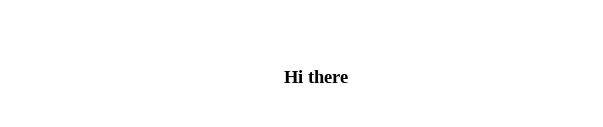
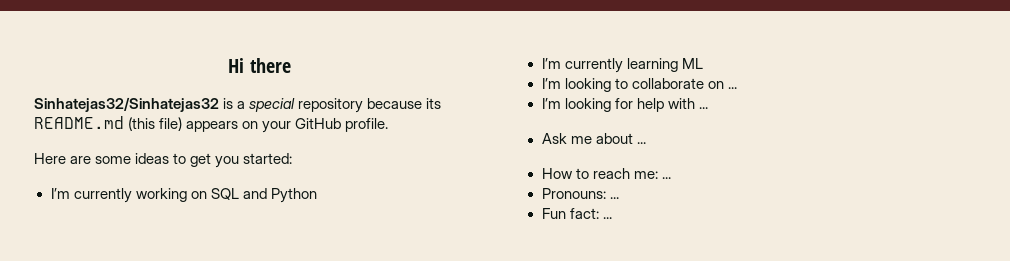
(348, 76) none -> [34,97,442,113] [34,116,389,133] [34,153,293,168] [50,188,317,203] [541,58,703,73] [541,78,737,92] [541,98,708,112] [541,133,646,144] [541,168,671,179] [541,188,619,199] [541,208,612,219] // Sinhatejas32/Sinhatejas32 is a special repository because its README.md (this file) appears on your GitHub profile. // Here are some ideas to get you started: // I’m currently working on SQL and Python // I’m currently learning ML // I’m looking to collaborate on ... // I’m looking for help with ... // Ask me about ... // How to reach me: ... // Pronouns: ... // Fun fact: ...

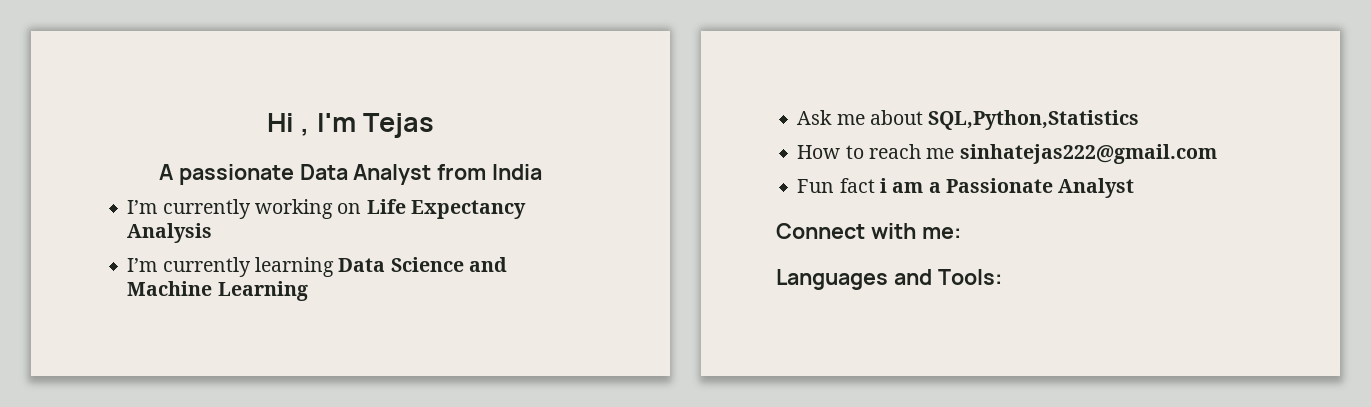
[249,58,291,73] [34,97,442,113] [34,116,389,133] [34,153,293,168] there // Sinhatejas32/Sinhatejas32 is a special repository because its README.md (this file) appears on your GitHub profile. // Here are some ideas to get you started: -> [301,113,434,138] [158,164,543,185] , I'm Tejas // A passionate Data Analyst from India
[210,188,317,203] SQL and Python -> [366,199,526,219] [127,223,213,243] Life Expectancy Analysis
[681,58,703,69] [541,78,737,92] [541,98,708,112] ML // I’m looking to collaborate on ... // I’m looking for help with ... -> [338,257,507,272] [127,281,308,301] Data Science and Machine Learning
[636,142,646,144] ... -> [928,110,1140,130] SQL,Python,Statistics
[633,171,671,179] [541,188,619,199] [541,208,612,219] me: ... // Pronouns: ... // Fun fact: ... -> [926,144,1217,164] [797,178,1135,198] [776,223,961,239] [776,269,1002,290] me sinhatejas222@gmail.com // Fun fact i am a Passionate Analyst // Connect with me: // Languages and Tools:

